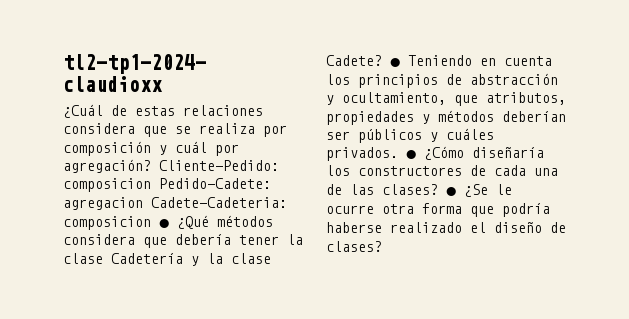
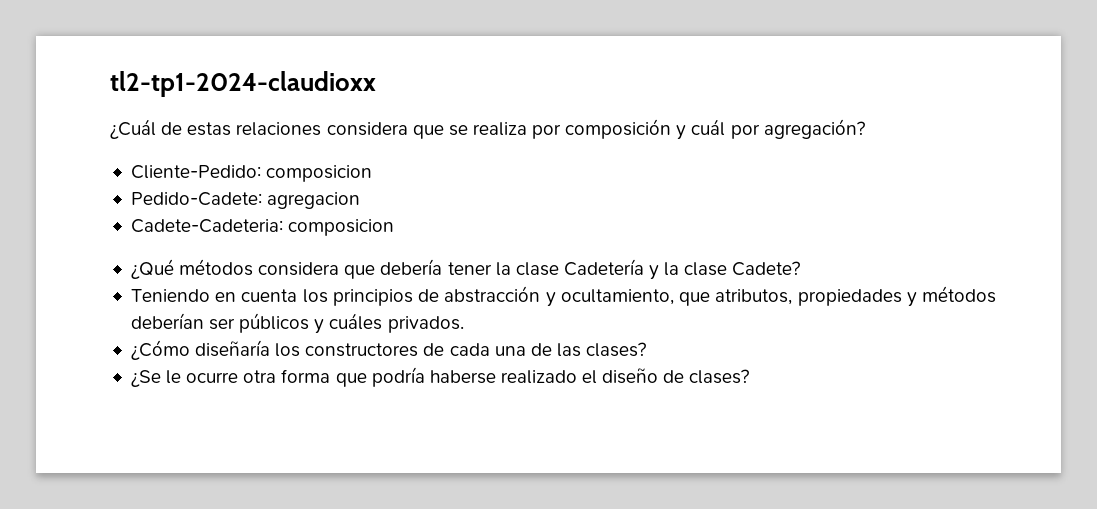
(151, 166) none -> (865, 129) //
(151, 185) none -> (373, 173) //
(143, 203) none -> (361, 200) //
[159,219,169,228] ● -> (395, 227) //
[390,58,400,67] ● -> (801, 268) //
[406,150,416,159] ● -> (464, 324) //
[446,187,456,196] ● -> (647, 349) //

